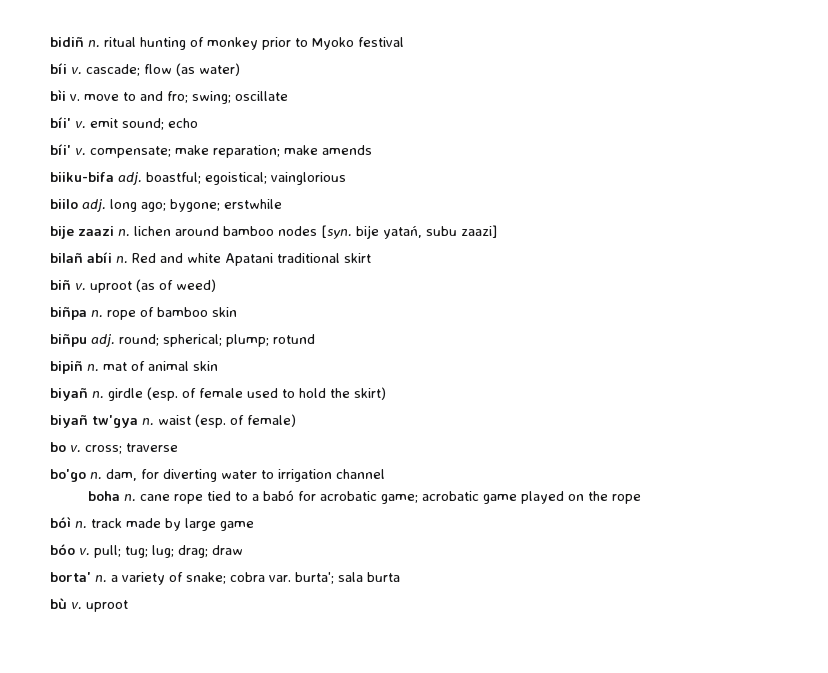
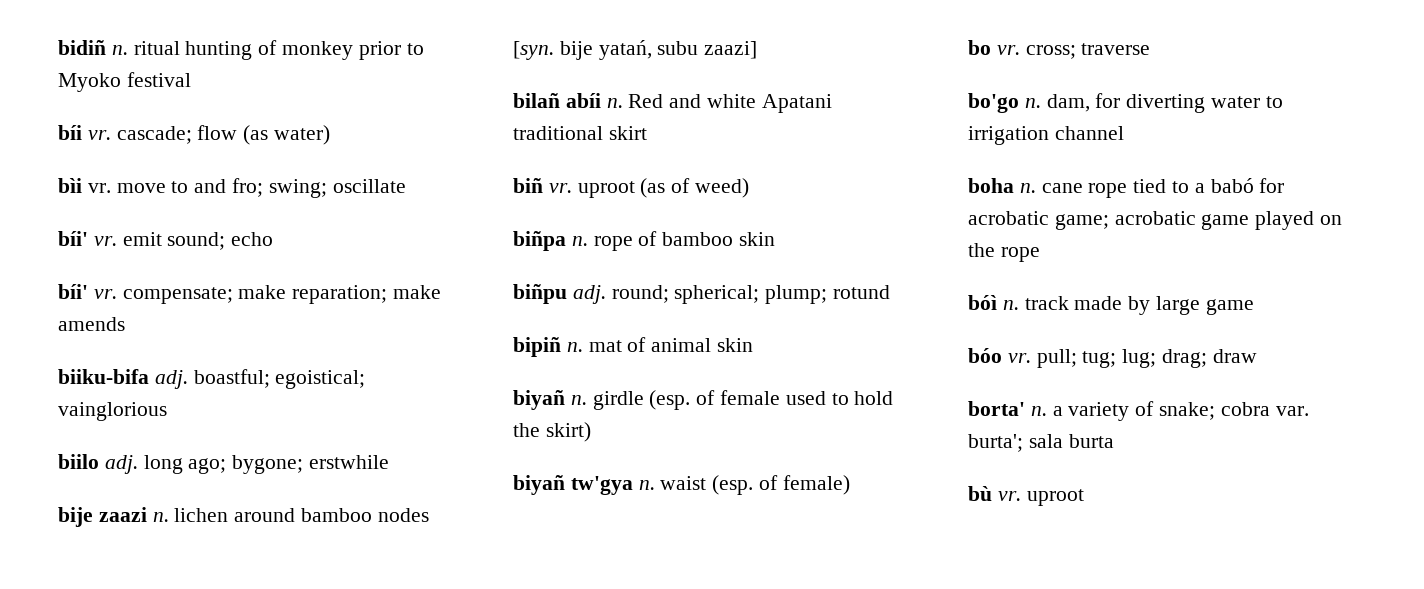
[71,67,82,75] v. -> [87,130,111,140] vr.
[70,94,80,101] v. -> [87,183,111,193] vr.
[75,121,86,129] v. -> [93,236,117,246] vr.
[75,148,86,156] v. -> [93,289,117,299] vr.
[75,283,86,291] v. -> [548,183,572,193] vr.
[70,445,81,453] v. -> [996,45,1020,55] vr.
[79,548,90,556] v. -> [1007,353,1031,363] vr.
[71,602,82,610] v. -> [997,491,1021,501] vr.

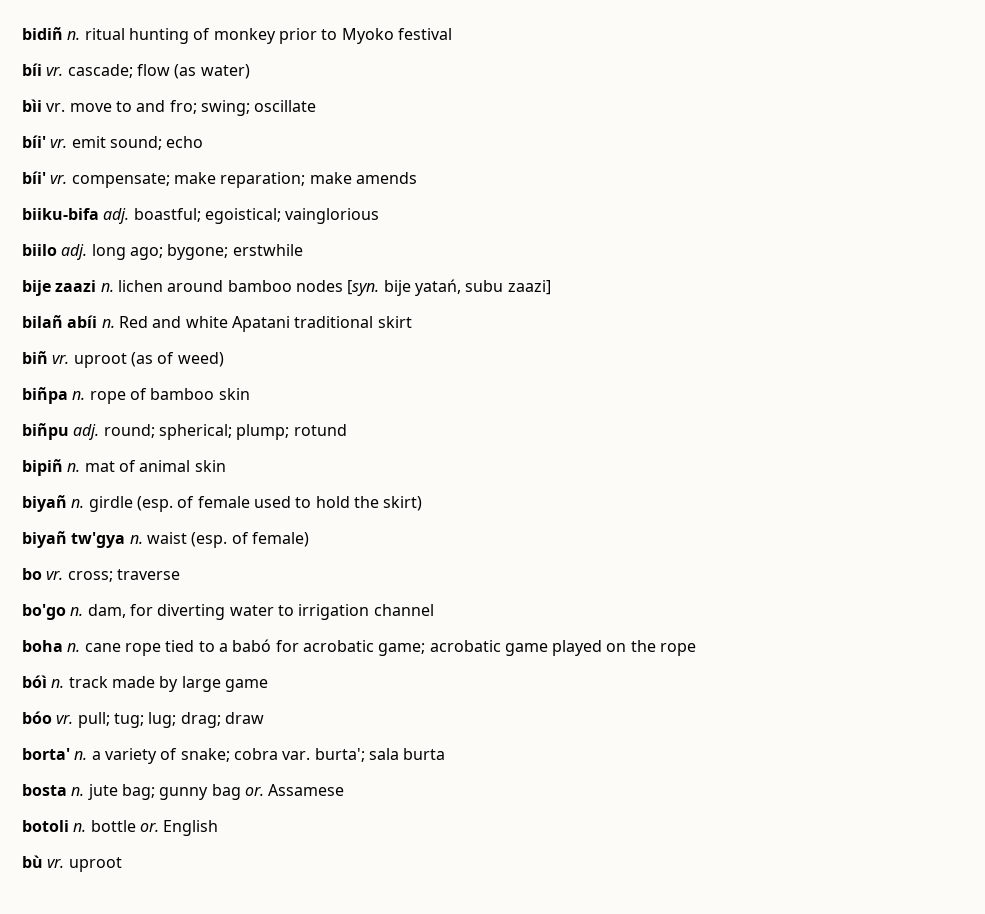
(1114, 441) none -> [22,784,345,800] [22,820,219,836] // bosta n. jute bag; gunny bag or. Assamese // botoli n. bottle or. English

